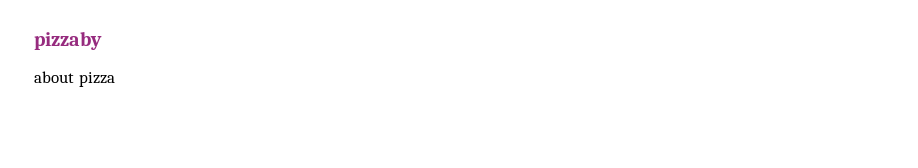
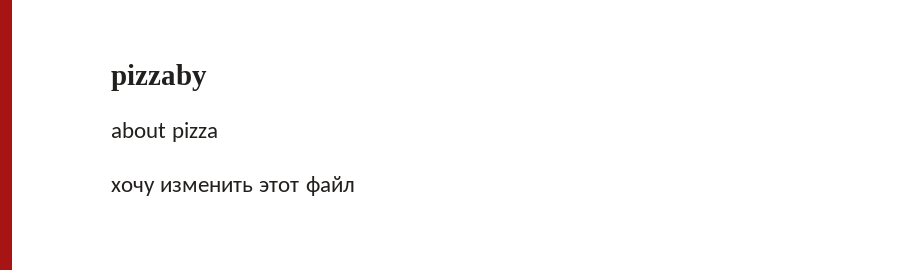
(115, 79) none -> [111,176,355,196] // хочу изменить этот файл

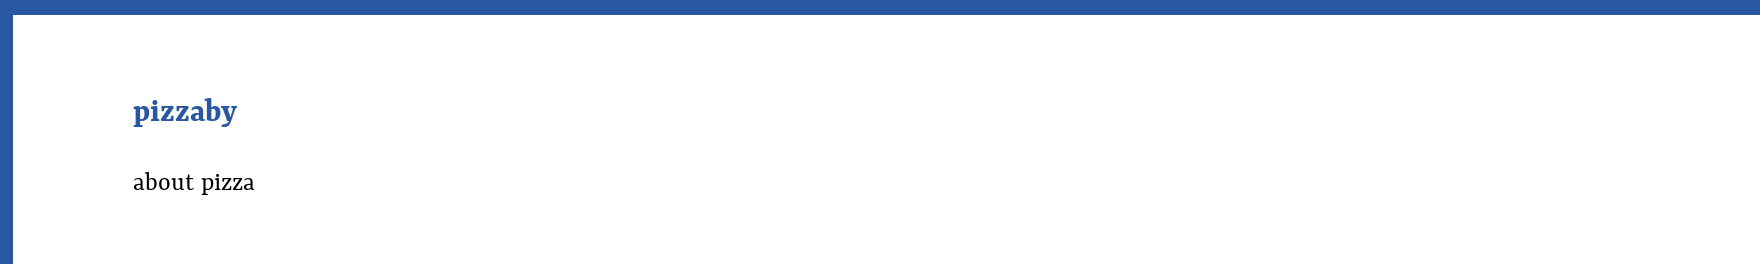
[111,176,355,196] // хочу изменить этот файл -> (256, 184) none

